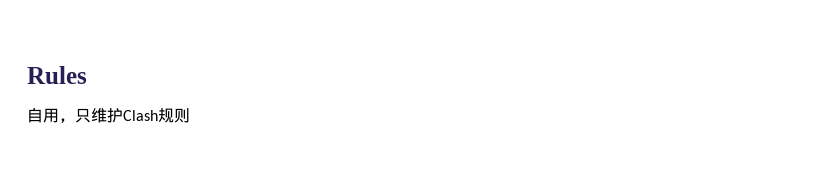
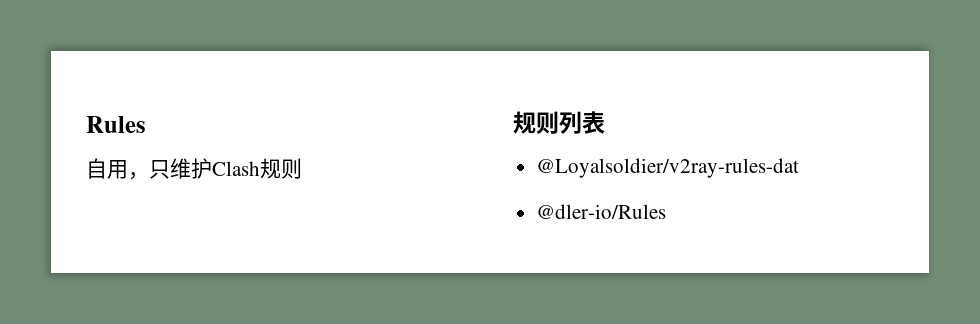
(190, 115) none -> [513,111,605,134] [536,158,800,178] [536,204,667,219] // 规则列表 // @Loyalsoldier/v2ray-rules-dat // @dler-io/Rules

